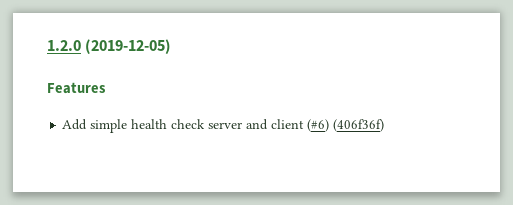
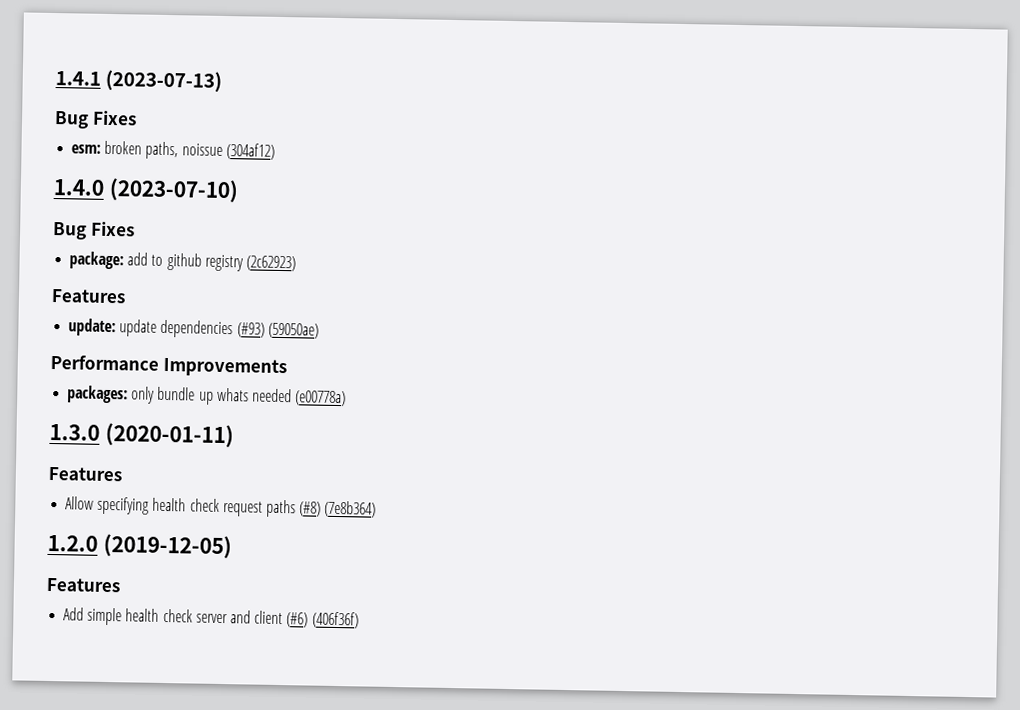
(47, 45) none -> [55,69,223,92] [54,110,137,129] [71,140,275,160] [53,177,239,203] [52,221,135,240] [69,251,296,272] [51,288,126,304] [68,318,319,339] [50,354,287,378] [67,385,347,407] [49,422,234,448] [48,466,122,482] [65,496,377,518] 1.4.1 (2023-07-13) // Bug Fixes // esm: broken paths, noissue (304af12) // 1.4.0 (2023-07-10) // Bug Fixes // package: add to github registry (2c62923) // Features // update: update dependencies (#93) (59050ae) // Performance Improvements // packages: only bundle up whats needed (e00778a) // 1.3.0 (2020-01-11) // Features // Allow specifying health check request paths (#8) (7e8b364) //

